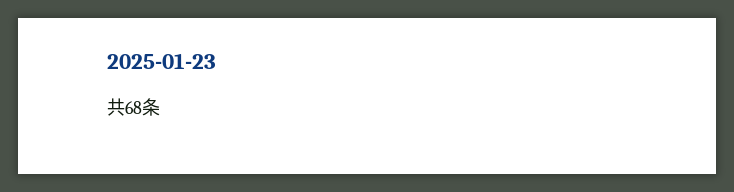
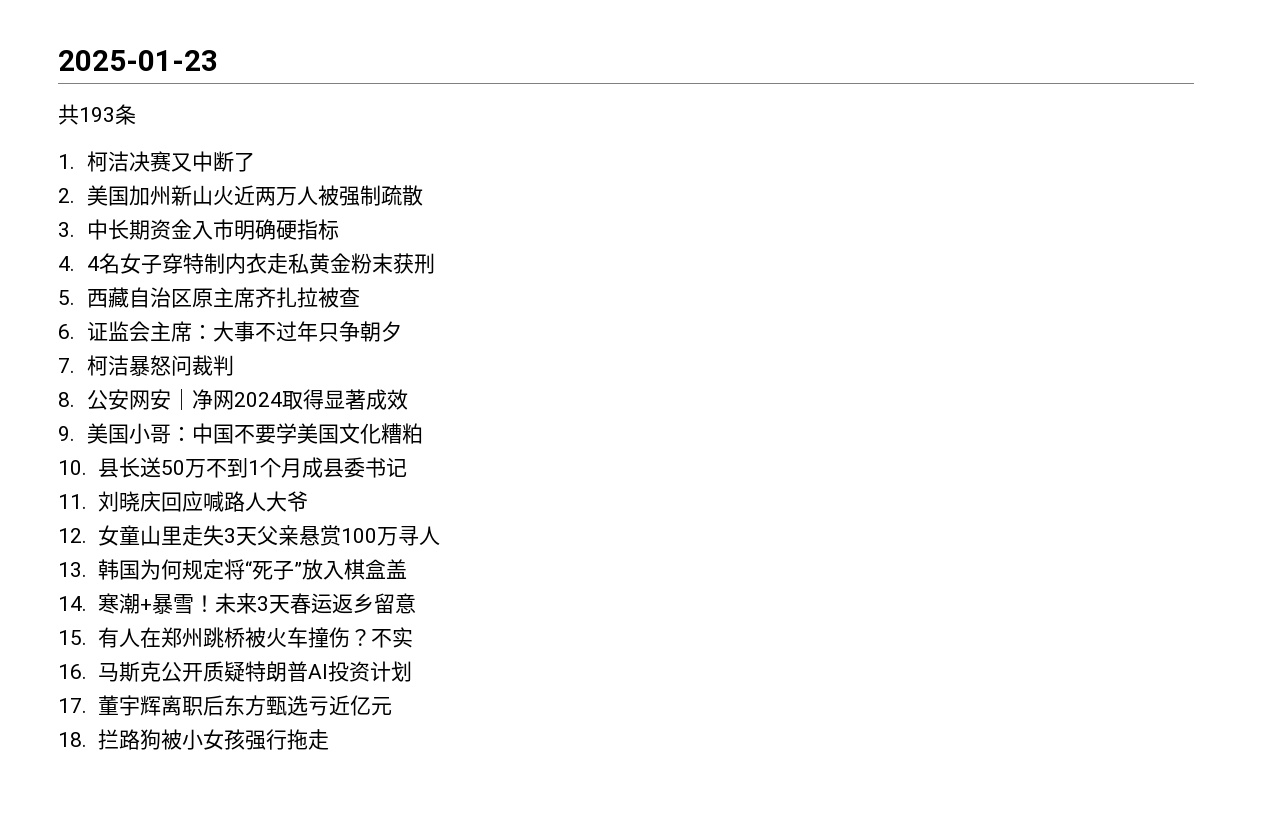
[125,101,142,114] 68 -> [79,107,115,122] 193
(160, 107) none -> [58,151,255,172] [58,185,423,206] [58,219,339,240] [58,253,435,274] [58,287,360,308] [58,321,402,342] [58,355,234,376] [58,389,408,410] [58,423,423,444] [58,457,407,478] [58,491,308,512] [58,525,440,546] [58,559,407,580] [58,593,416,614] [58,627,413,648] [58,661,412,682] [58,695,392,716] [58,729,329,750] // 1.柯洁决赛又中断了 // 2.美国加州新山火近两万人被强制疏散 // 3.中长期资金入市明确硬指标 // 4. 4名女子穿特制内衣走私黄金粉末获刑 // 5.西藏自治区原主席齐扎拉被查 // 6.证监会主席：大事不过年只争朝夕 // 7.柯洁暴怒问裁判 // 8.公安网安｜净网2024取得显著成效 // 9.美国小哥：中国不要学美国文化糟粕 // 10.县长送50万不到1个月成县委书记 // 11.刘晓庆回应喊路人大爷 // 12.女童山里走失3天父亲悬赏100万寻人 // 13.韩国为何规定将“死子”放入棋盒盖 // 14.寒潮+暴雪！未来3天春运返乡留意 // 15.有人在郑州跳桥被火车撞伤？不实 // 16.马斯克公开质疑特朗普AI投资计划 // 17.董宇辉离职后东方甄选亏近亿元 // 18.拦路狗被小女孩强行拖走

